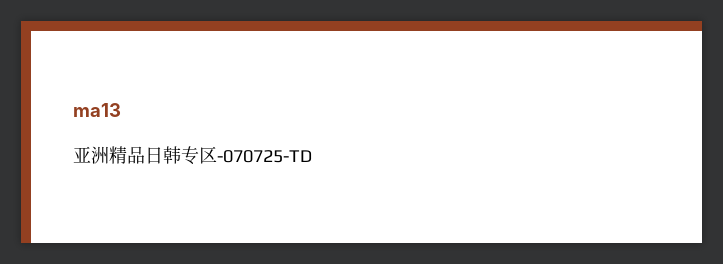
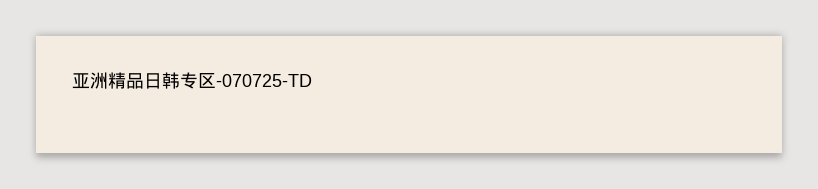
[73,103,121,117] ma13 // -> (72, 81) none

